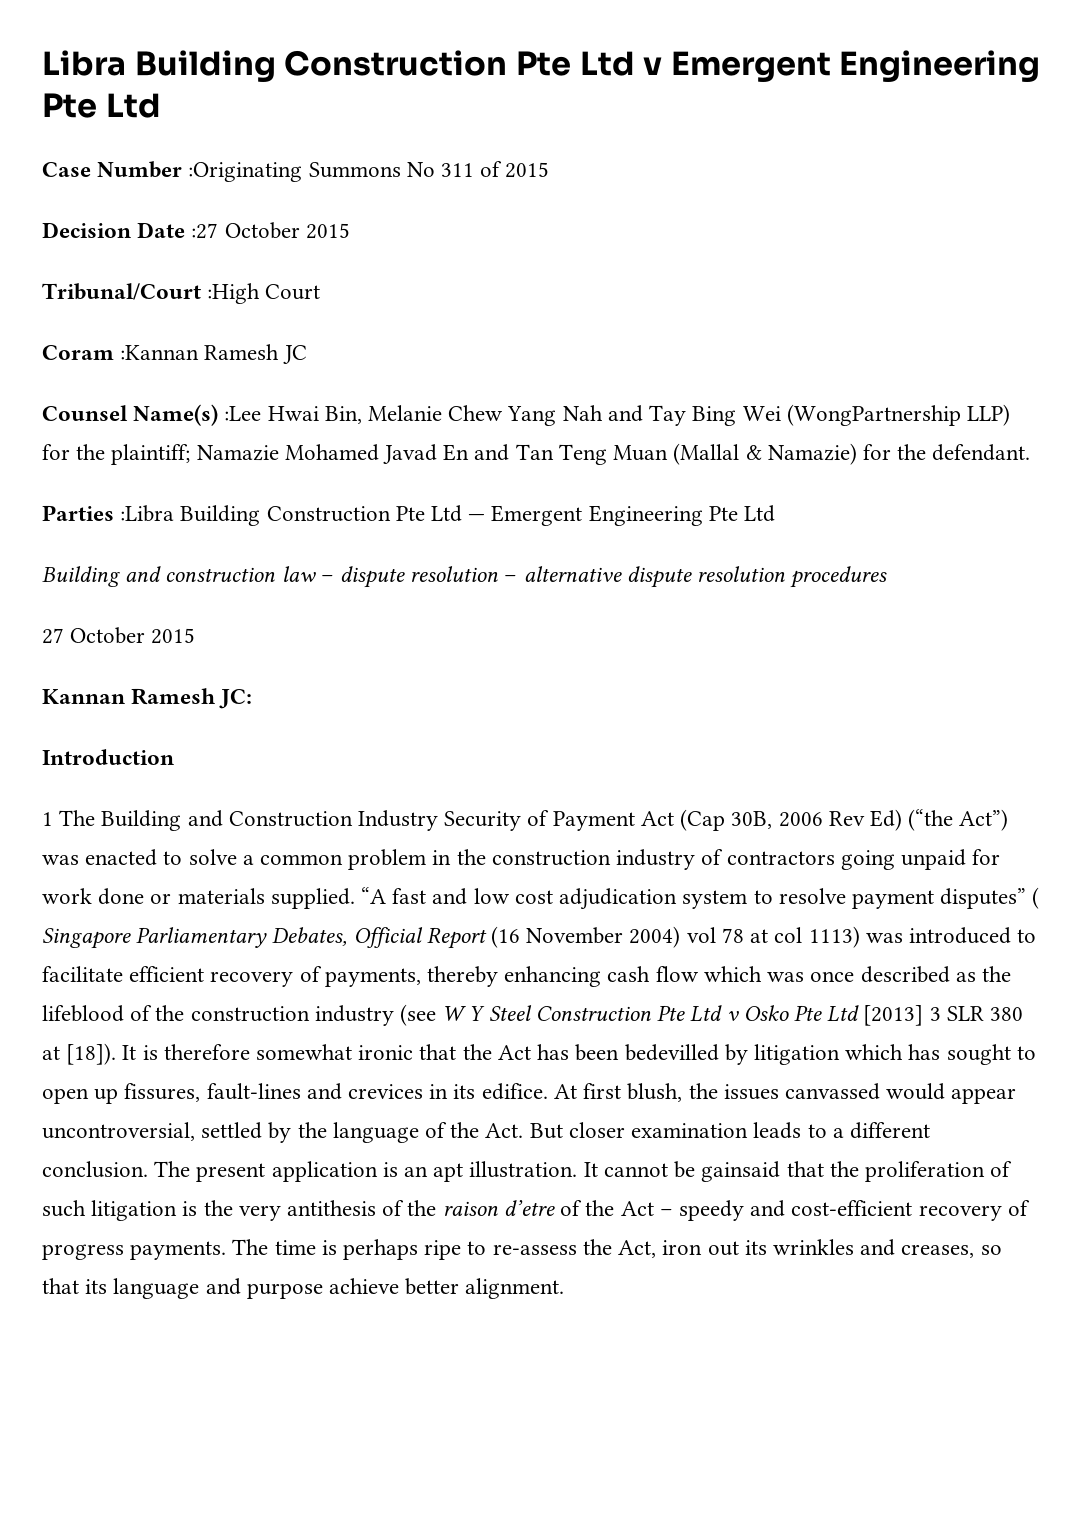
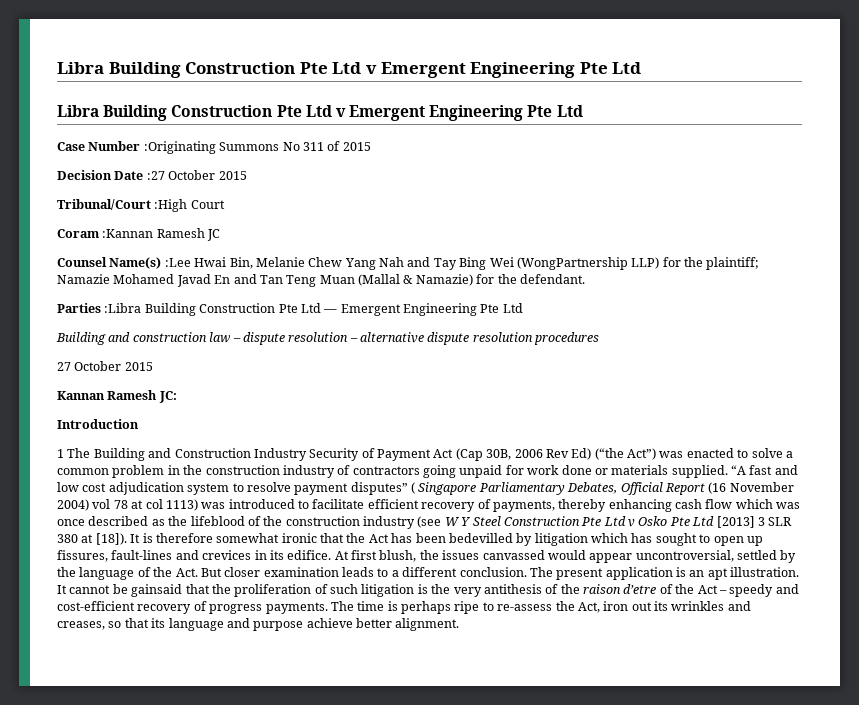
(161, 105) none -> [57,105,583,121] // Libra Building Construction Pte Ltd v Emergent Engineering Pte Ltd

